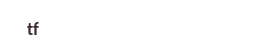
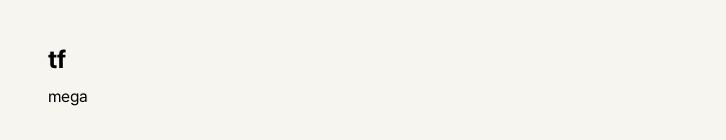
(39, 28) none -> [48,92,89,107] // mega

